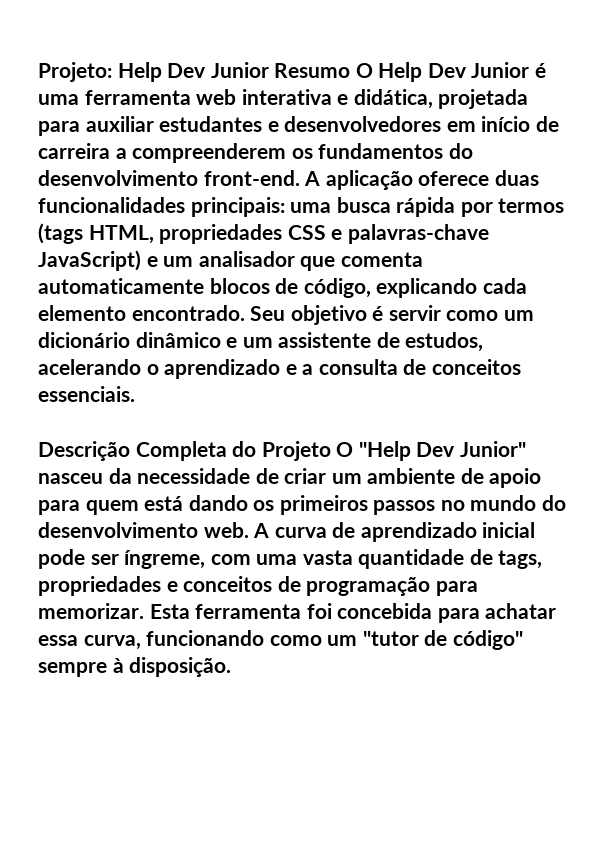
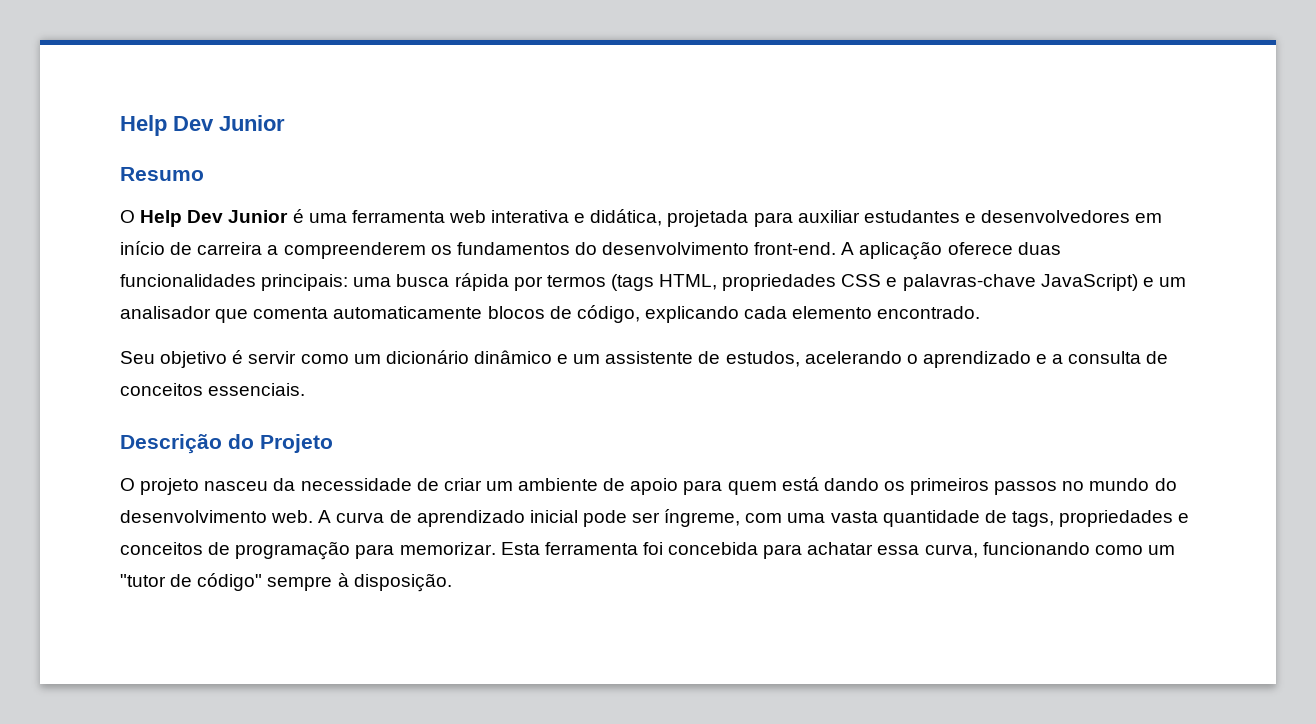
[38,62,269,82] Projeto: Help Dev Junior -> [120,115,285,136] Help Dev Junior //
(351, 70) none -> (204, 174) //
(245, 313) none -> (981, 312) //
[135,441,227,461] Completa -> (222, 444) none
[336,441,526,461] O "Help Dev Junior" -> [120,478,200,495] // O projeto

